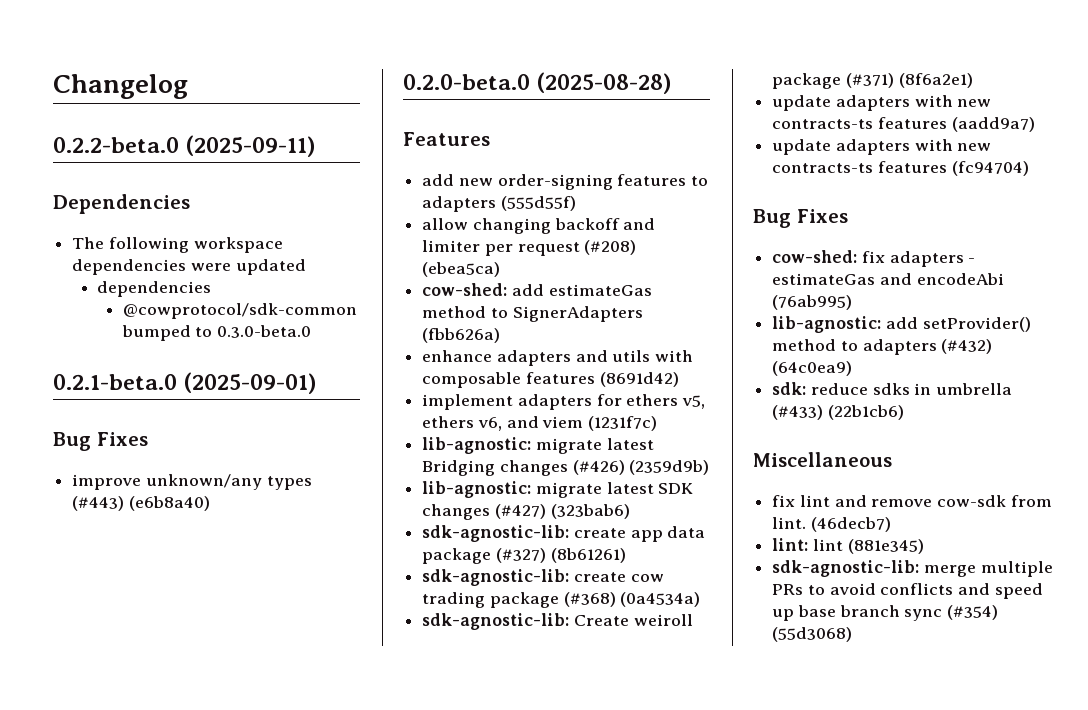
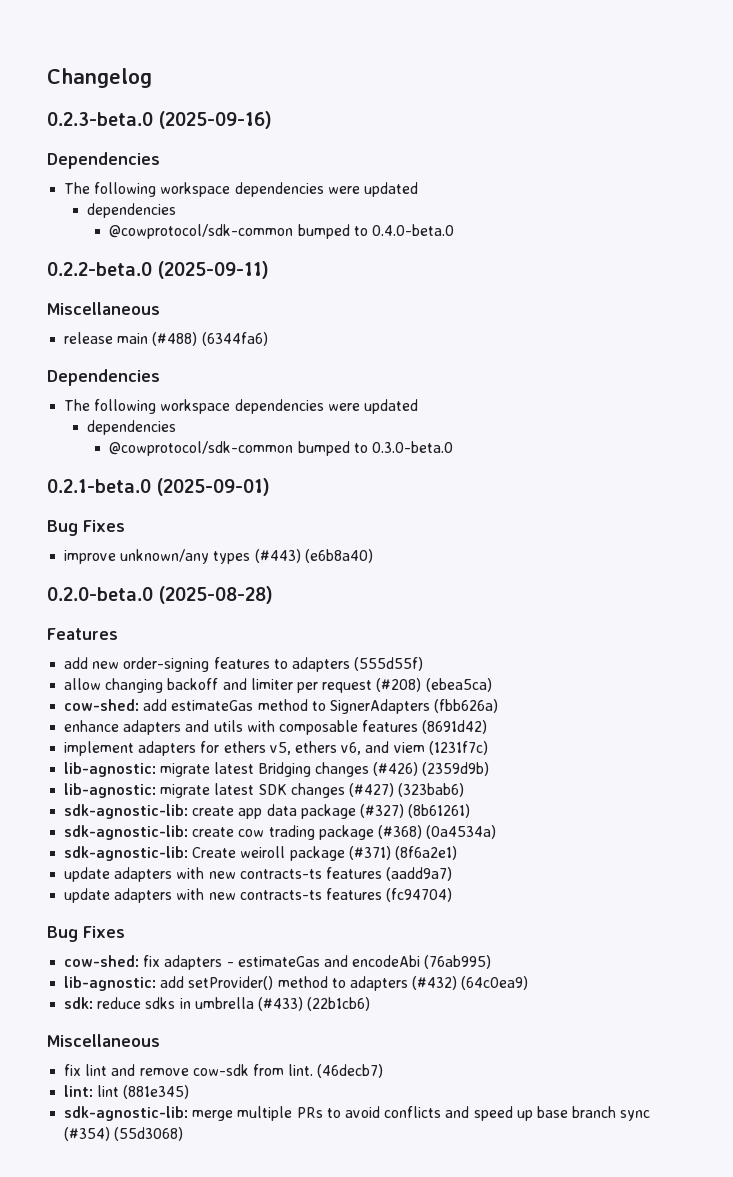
[53,135,316,157] 0.2.2-beta.0 (2025-09-11) -> [47,111,272,129] [47,152,160,169] [64,182,418,197] [86,203,176,218] [109,224,454,239] [47,261,269,279] [47,302,160,315] [64,332,268,346] 0.2.3-beta.0 (2025-09-16) // Dependencies // The following workspace dependencies were updated // dependencies // @cowprotocol/sdk-common bumped to 0.4.0-beta.0 // 0.2.2-beta.0 (2025-09-11) // Miscellaneous // release main (#488) (6344fa6)

